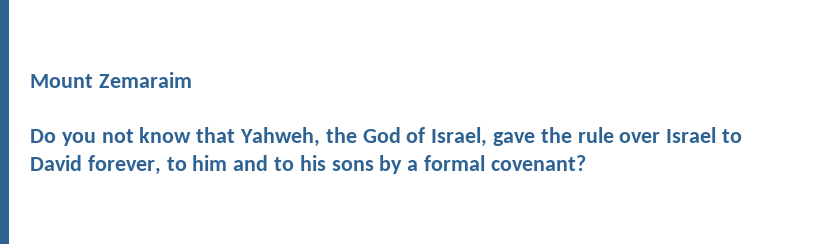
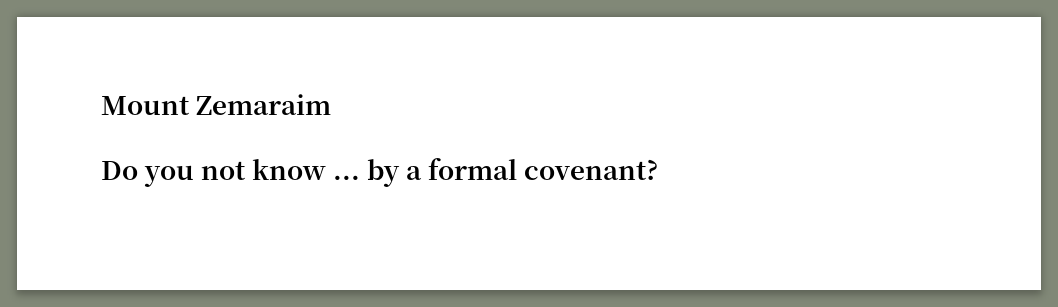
[196,127,743,147] [30,155,374,175] that Yahweh, the God of Israel, gave the rule over Israel to David forever, to him and to his sons -> [333,175,361,180] ...

